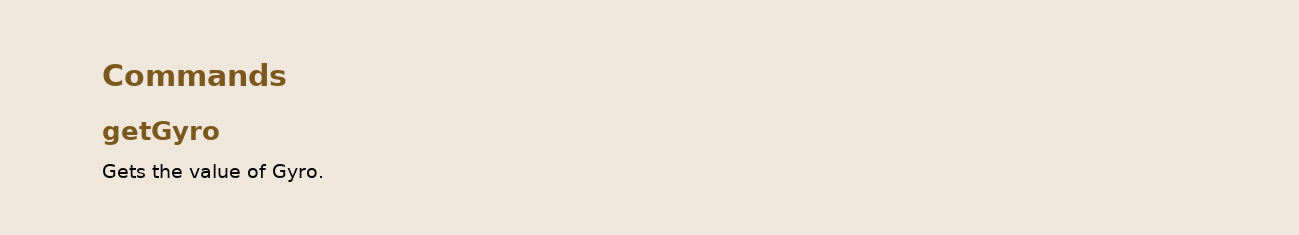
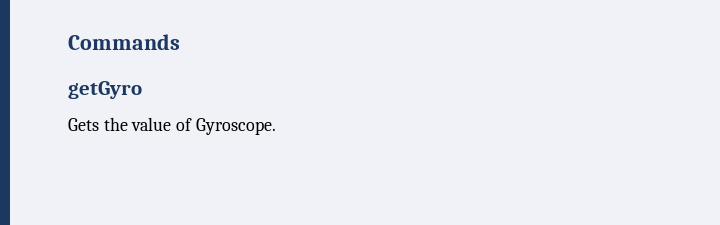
[272,164,324,182] Gyro. -> [195,118,276,135] Gyroscope.

